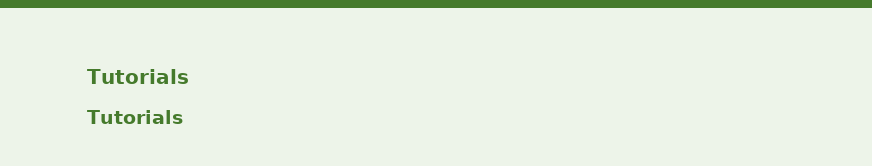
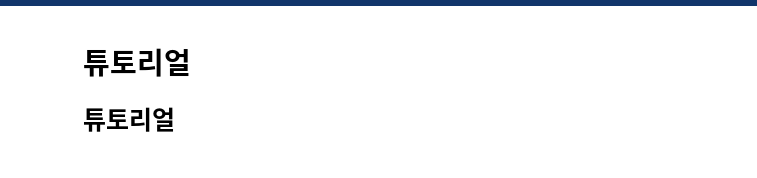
[87,69,189,84] [87,110,183,124] Tutorials // Tutorials -> [83,48,191,77] [83,107,175,132] 튜토리얼 // 튜토리얼

